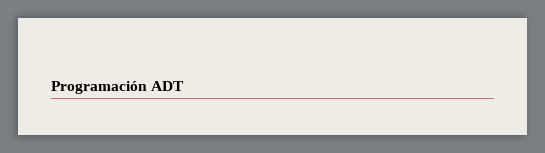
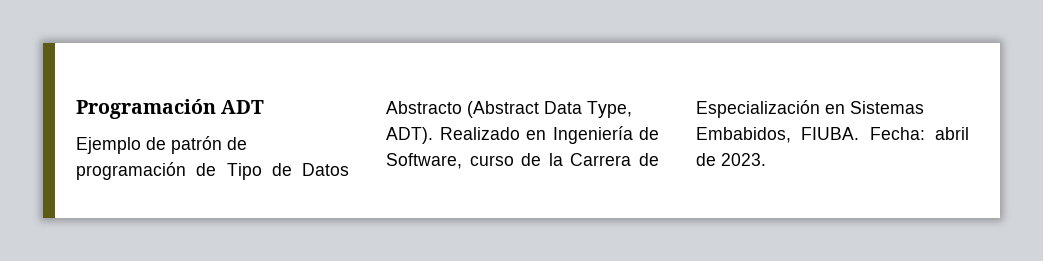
(185, 86) none -> [76,136,247,154] [76,162,349,180] [386,101,632,118] [386,126,659,144] [386,153,659,169] [696,100,924,118] [696,127,969,143] [696,153,766,166] // Ejemplo de patrón de programación de Tipo de Datos Abstracto (Abstract Data Type, ADT). Realizado en Ingeniería de Software, curso de la Carrera de Especialización en Sistemas Embabidos, FIUBA. Fecha: abril de 2023.

